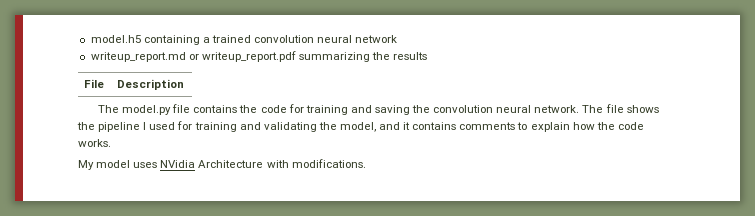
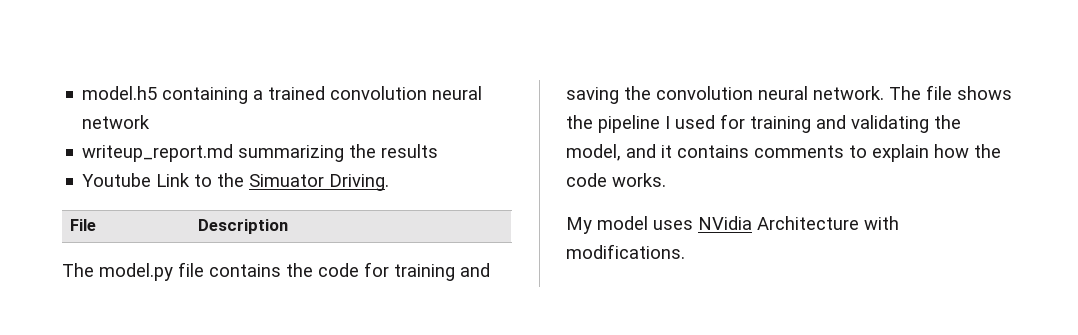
[188,51,296,62] or writeup_report.pdf -> (234, 153) none
(428, 56) none -> [82,173,390,191] // Youtube Link to the Simuator Driving.

